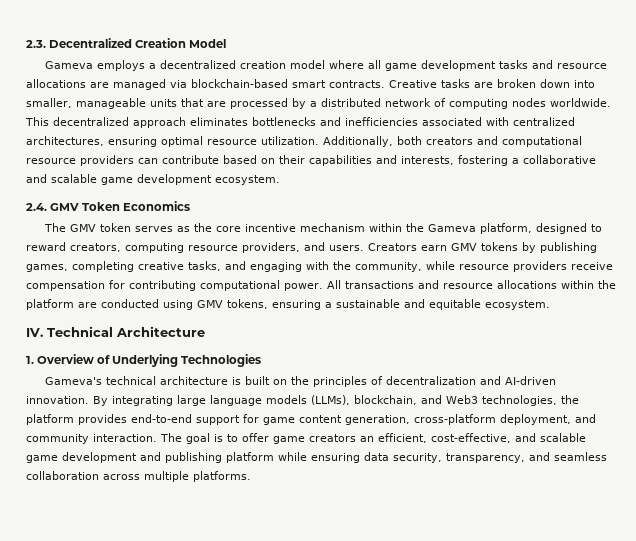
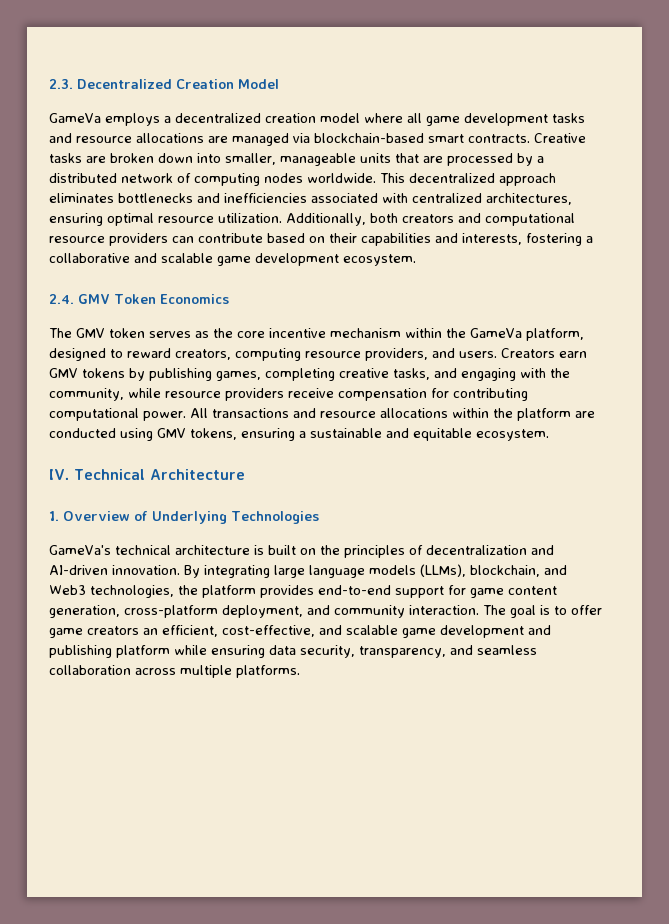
[44,61,93,69] Gameva -> [49,113,101,123] GameVa
[427,224,476,232] Gameva -> [470,328,522,338] GameVa
[44,377,102,385] Gameva's -> [49,545,111,555] GameVa's

